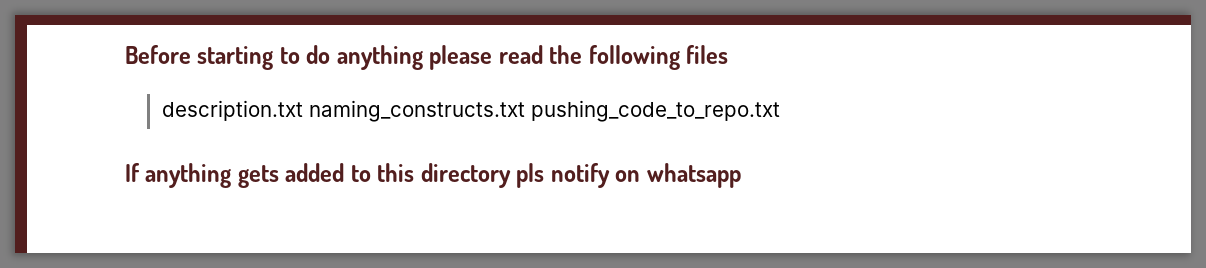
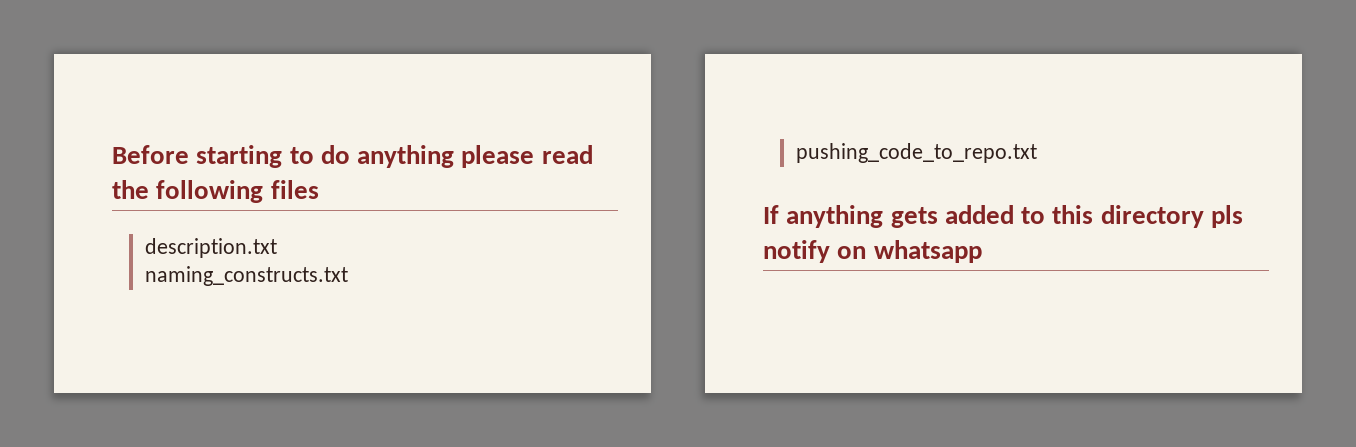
(303, 110) none -> (277, 248) //
(525, 111) none -> (348, 276) //

